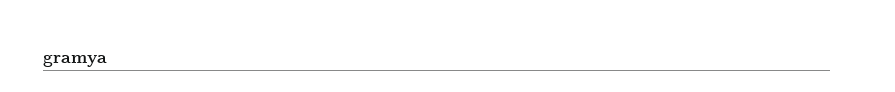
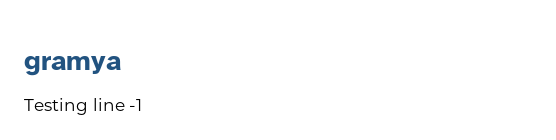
(107, 60) none -> [24,98,143,115] // Testing line -1

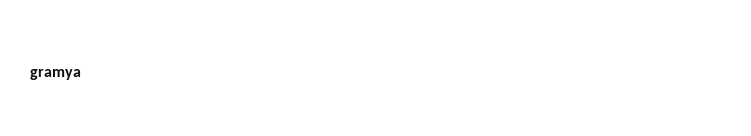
[24,98,143,115] // Testing line -1 -> (81, 74) none

